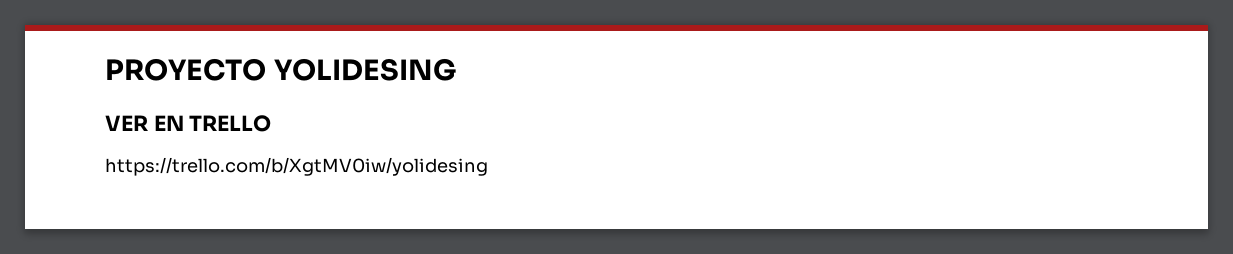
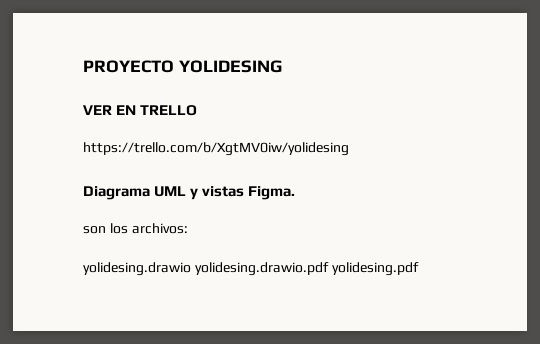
(488, 166) none -> [83,186,296,200] [83,223,188,234] [83,262,419,276] // Diagrama UML y vistas Figma. // son los archivos: // yolidesing.drawio yolidesing.drawio.pdf yolidesing.pdf

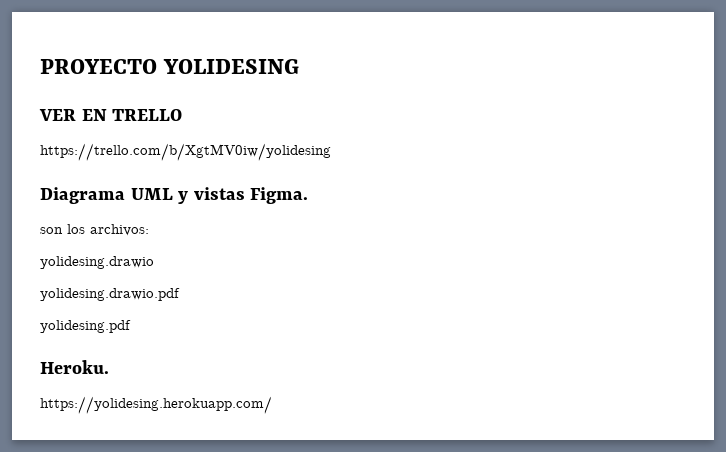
(191, 269) none -> (154, 262) //
(329, 269) none -> (180, 294) //
(419, 269) none -> [40,360,109,374] [40,396,272,414] // Heroku. // https://yolidesing.herokuapp.com/

